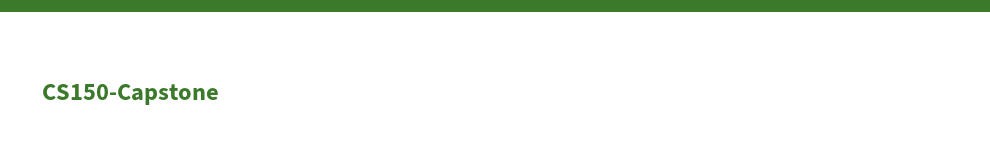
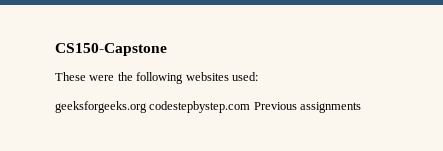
(219, 94) none -> [55,72,258,84] [55,101,362,113] // These were the following websites used: // geeksforgeeks.org codestepbystep.com Previous assignments

